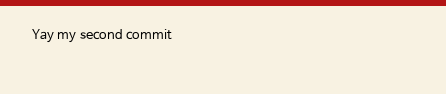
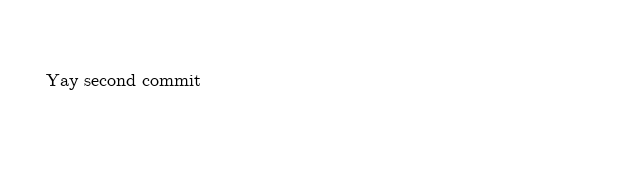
[57,32,77,43] my -> (79, 82) none

